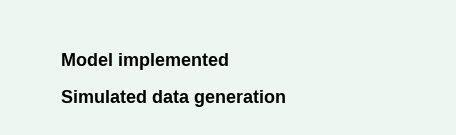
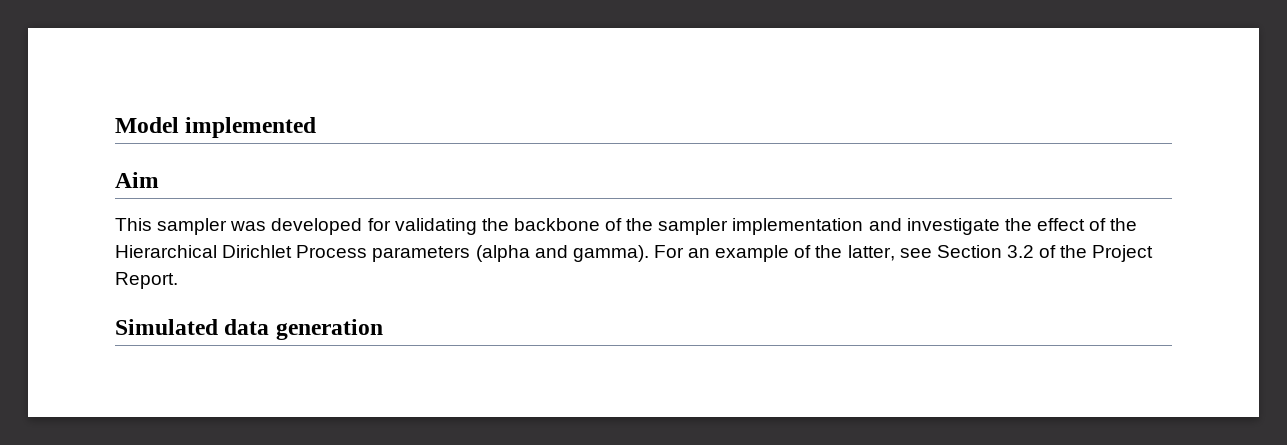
(229, 61) none -> [115,172,159,188] [115,218,1138,235] [115,245,1154,262] [115,272,178,289] // Aim // This sampler was developed for validating the backbone of the sampler implementation and investigate the effect of the Hierarchical Dirichlet Process parameters (alpha and gamma). For an example of the latter, see Section 3.2 of the Project Report.

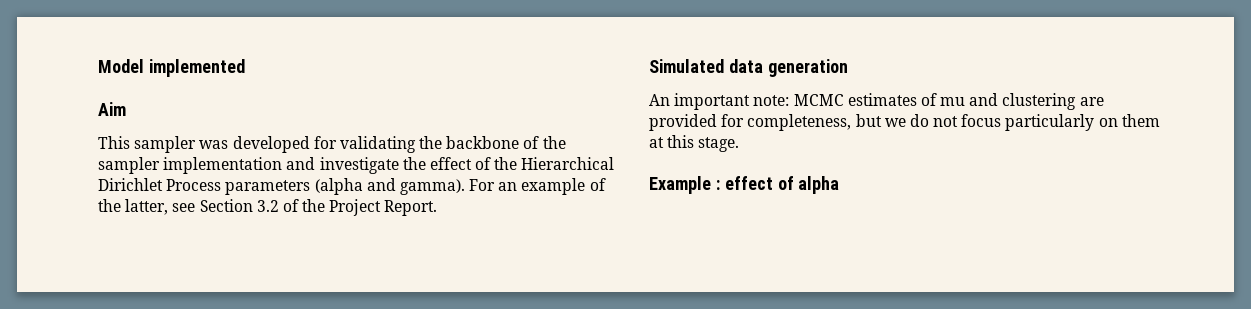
(383, 329) none -> [649,93,1104,110] [649,114,1160,131] [649,135,740,152] [649,176,840,194] // An important note: MCMC estimates of mu and clustering are provided for completeness, but we do not focus particularly on them at this stage. // Example : effect of alpha

